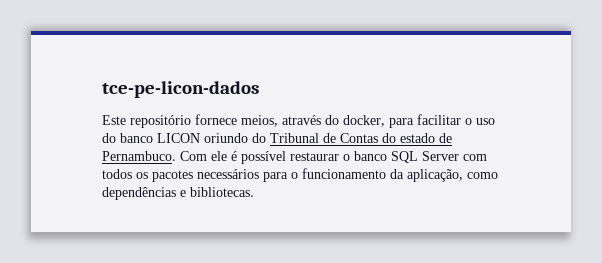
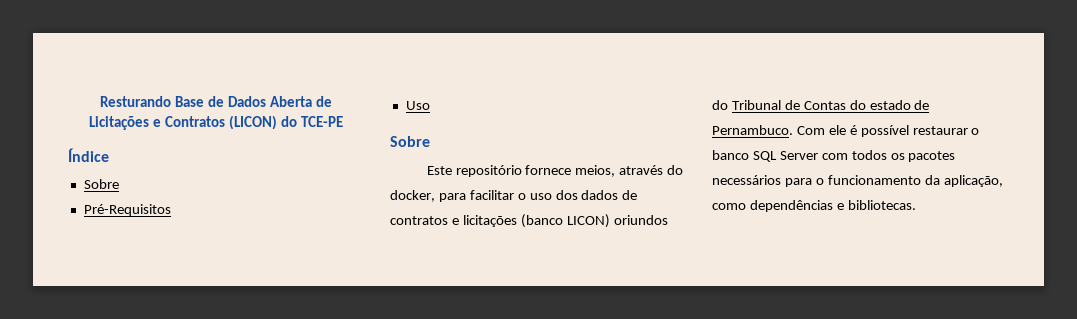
[102,81,259,98] tce-pe-licon-dados -> [99,96,333,107] [88,115,344,130] [68,148,109,162] [83,179,119,189] [83,204,171,216] [405,101,430,110] [390,136,430,147] Resturando Base de Dados Aberta de Licitações e Contratos (LICON) do TCE-PE // Índice // Sobre // Pré-Requisitos // Uso // Sobre
[102,133,248,143] do banco LICON oriundo -> [555,190,638,200] [390,214,668,228] dos dados de contratos e licitações (banco LICON) oriundos

